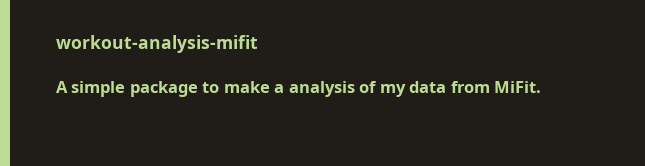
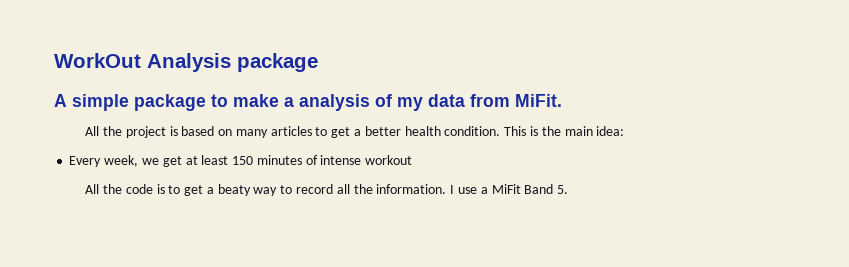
[56,35,258,53] workout-analysis-mifit -> [54,53,318,72] WorkOut Analysis package
(542, 87) none -> [85,126,625,138] [69,155,413,167] [85,184,569,196] // All the project is based on many articles to get a better health condition. This is the main idea: // Every week, we get at least 150 minutes of intense workout // All the code is to get a beaty way to record all the information. I use a MiFit Band 5.

